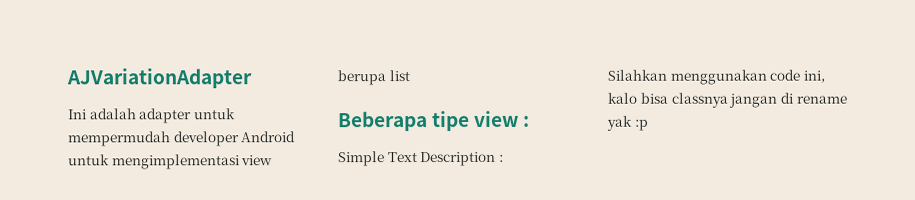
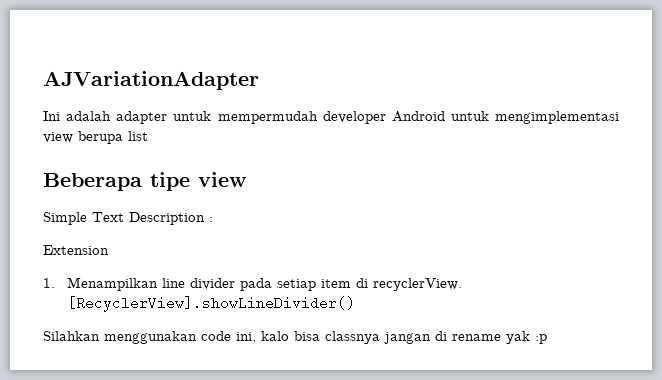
[523,115,531,127] : -> (246, 179) none
(504, 158) none -> [43,245,109,255] [43,277,463,291] [67,296,356,312] // Extension // 1. Menampilkan line divider pada setiap item di recyclerView. [RecyclerView].showLineDivider()

